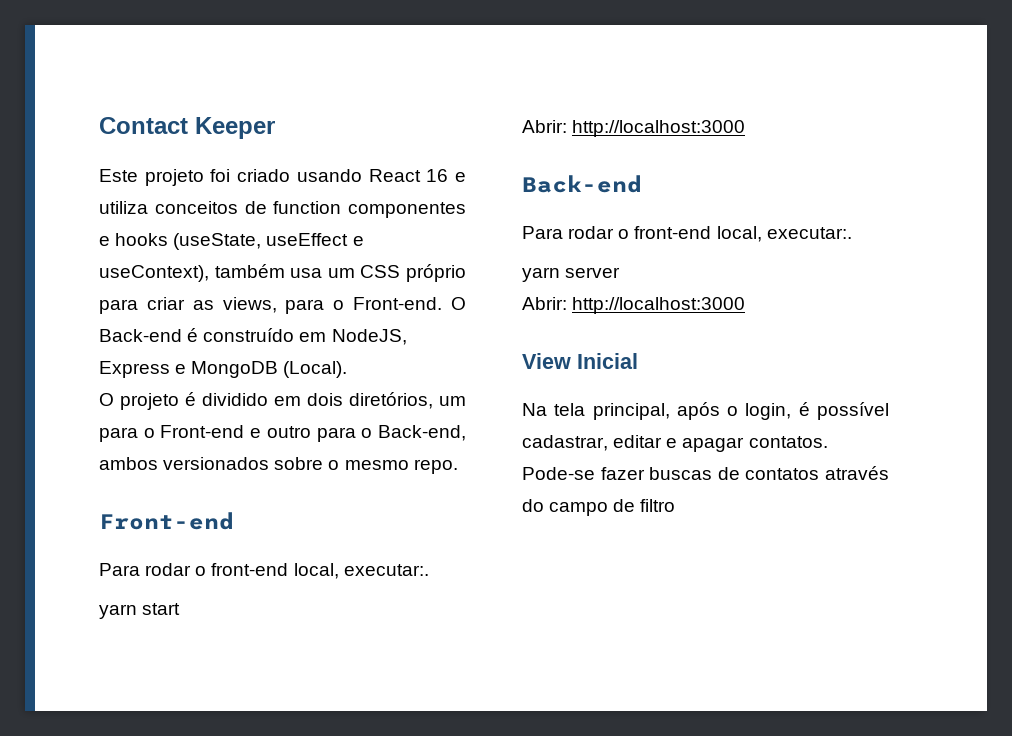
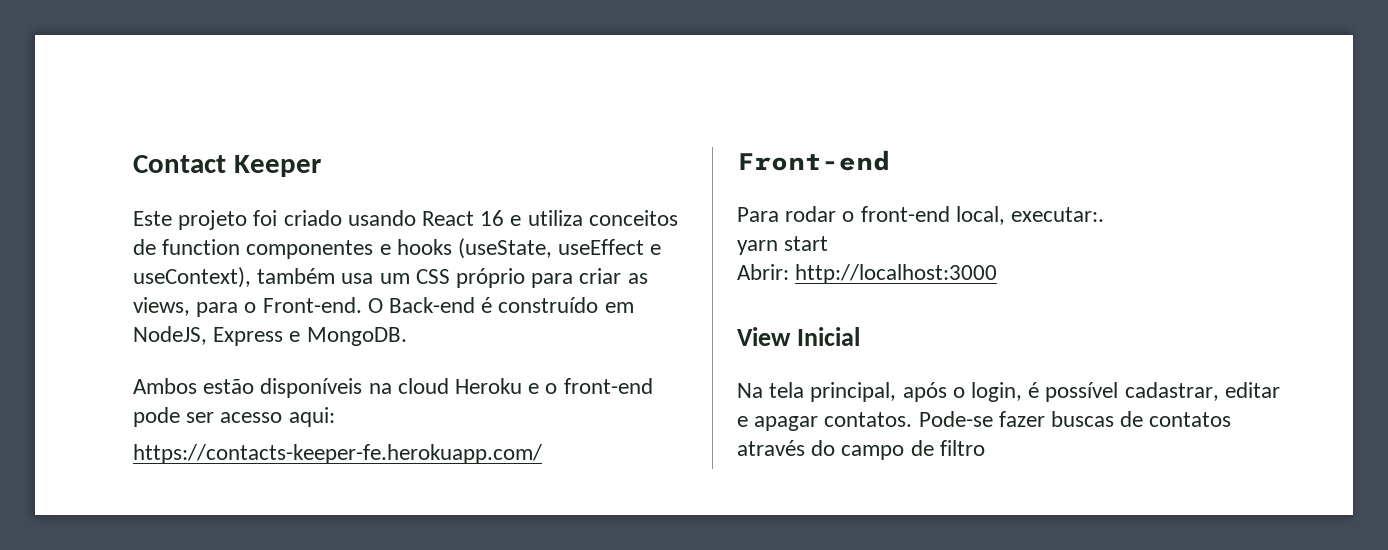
[191,361,348,378] [99,392,466,410] [99,425,466,442] [99,457,458,474] MongoDB (Local). // O projeto é dividido em dois diretórios, um para o Front-end e outro para o Back-end, ambos versionados sobre o mesmo repo. -> [306,327,407,346] [133,378,653,398] [133,407,335,427] [133,444,542,464] MongoDB. // Ambos estão disponíveis na cloud Heroku e o front-end pode ser acesso aqui: // https://contacts-keeper-fe.herokuapp.com/
[522,175,642,193] [522,226,852,242] [522,267,621,282] [522,297,746,314] // Back-end // Para rodar o front-end local, executar:. // yarn server // Abrir: http://localhost:3000 -> (998, 274) none

